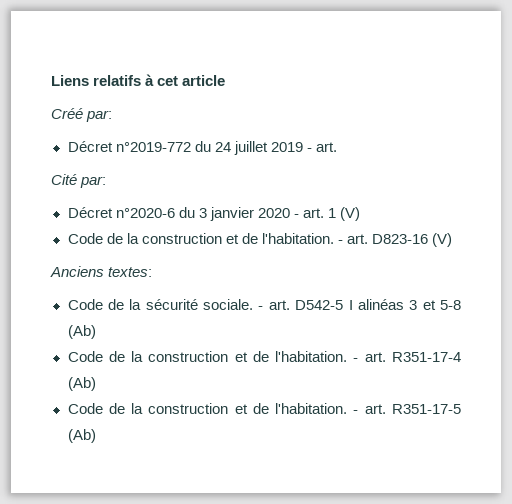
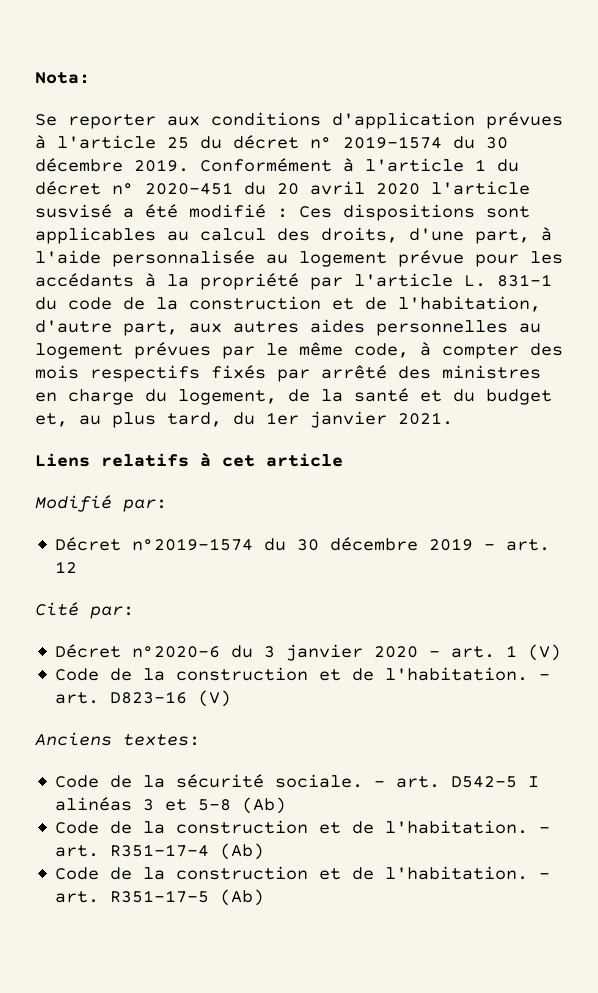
(51, 80) none -> [35,72,90,84] [35,112,563,129] [35,135,508,149] [35,158,519,172] [35,181,530,195] [35,204,530,221] [35,227,552,244] [35,250,563,267] [35,273,552,290] [35,296,541,312] [35,319,541,336] [35,342,563,359] [35,365,541,382] [35,388,552,405] [35,411,453,428] Nota: // Se reporter aux conditions d'application prévues à l'article 25 du décret n° 2019-1574 du 30 décembre 2019. Conformément à l'article 1 du décret n° 2020-451 du 20 avril 2020 l'article susvisé a été modifié : Ces dispositions sont applicables au calcul des droits, d'une part, à l'aide personnalisée au logement prévue pour les accédants à la propriété par l'article L. 831-1 du code de la construction et de l'habitation, d'autre part, aux autres aides personnelles au logement prévues par le même code, à compter des mois respectifs fixés par arrêté des ministres en charge du logement, de la santé et du budget et, au plus tard, du 1er janvier 2021. //
[51,108,113,122] [67,141,268,155] Créé par: // Décret n°2019-772 du 24 juillet -> [35,495,167,512] [55,537,419,551] Modifié par: // Décret n°2019-1574 du 30 décembre
(337, 147) none -> [55,561,78,573] 12

